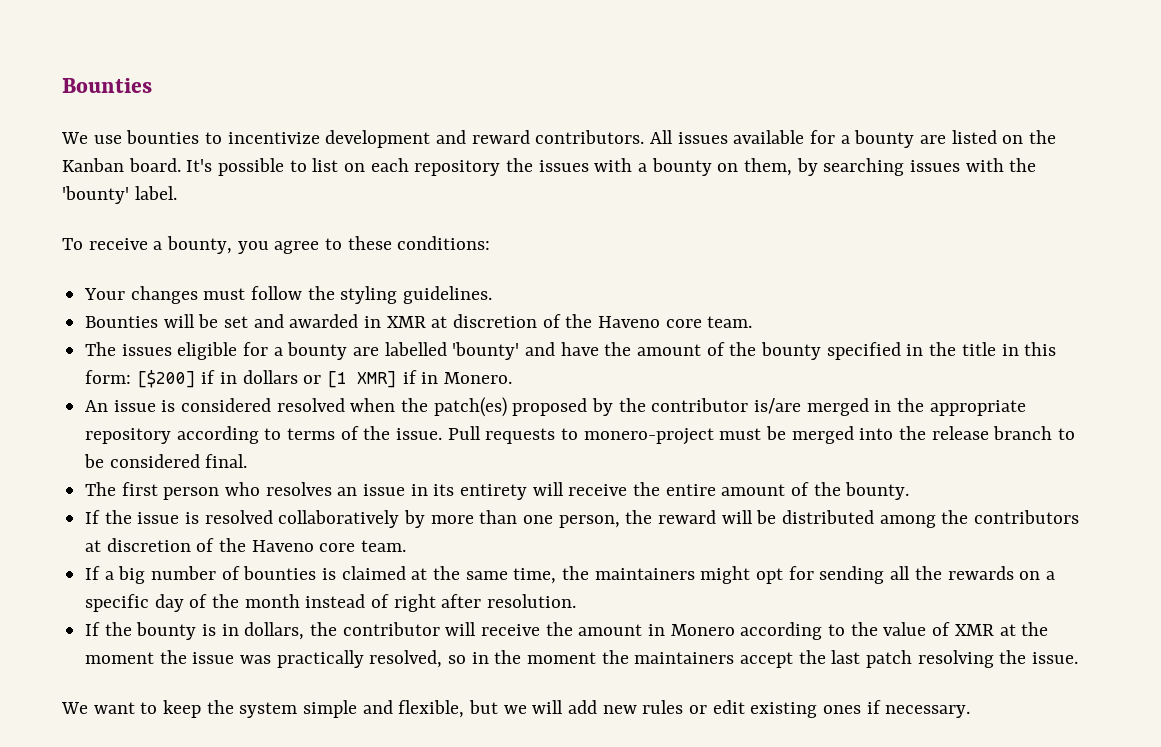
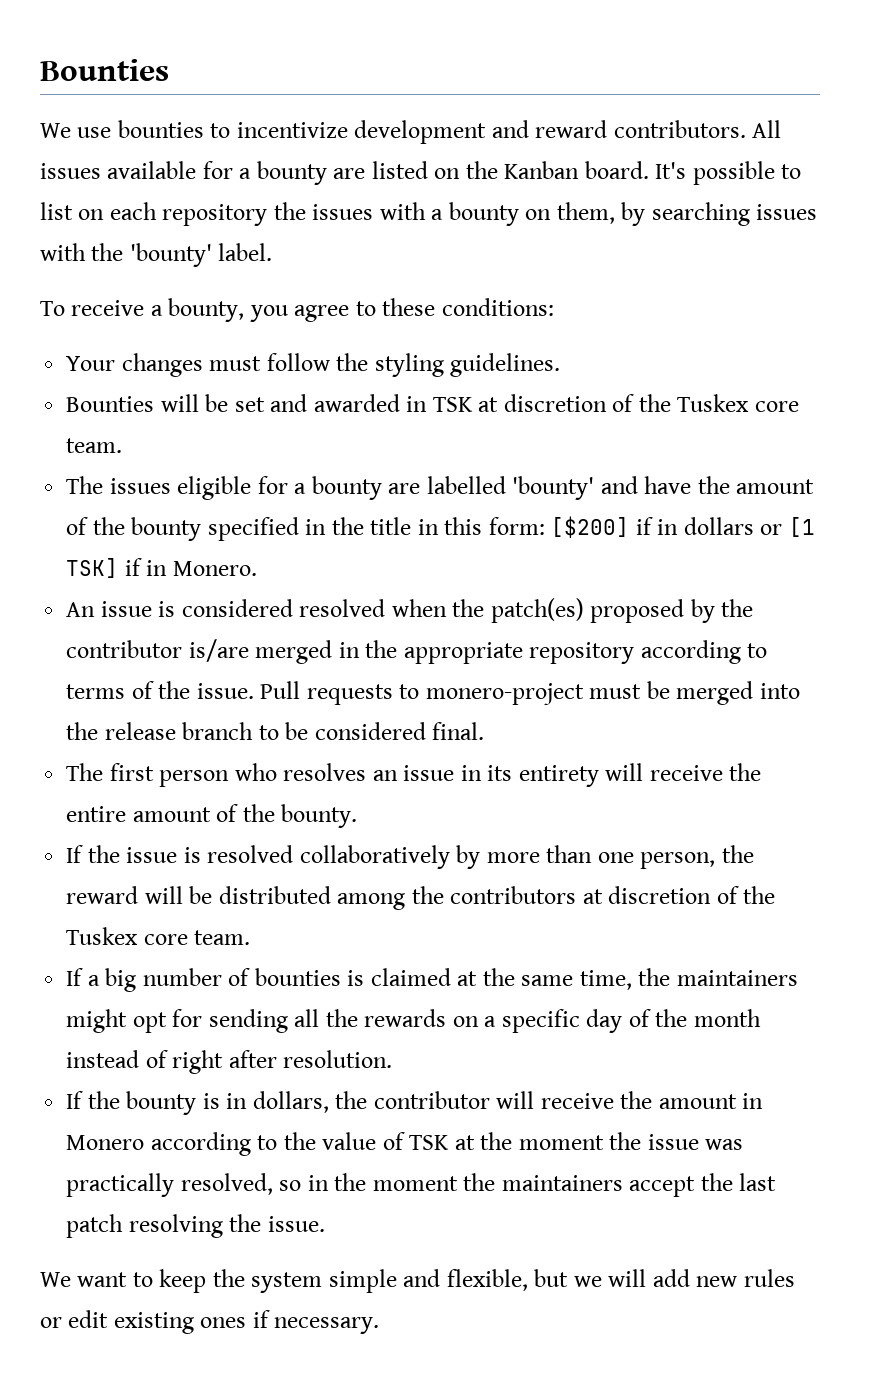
[386,314,661,328] XMR at discretion of the Haveno -> [432,394,750,412] TSK at discretion of the Tuskex
[357,371,398,388] XMR] -> [66,558,119,578] TSK]
[251,540,314,552] Haveno -> [66,927,139,945] Tuskex
[954,624,994,636] XMR -> [409,1135,450,1150] TSK

